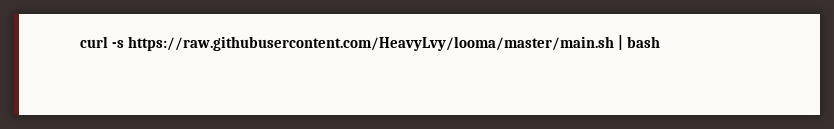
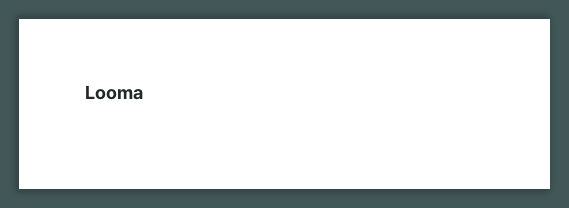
[80,35,661,51] curl -s https://raw.githubusercontent.com/HeavyLvy/looma/master/main.sh | bash -> [85,85,143,100] Looma

